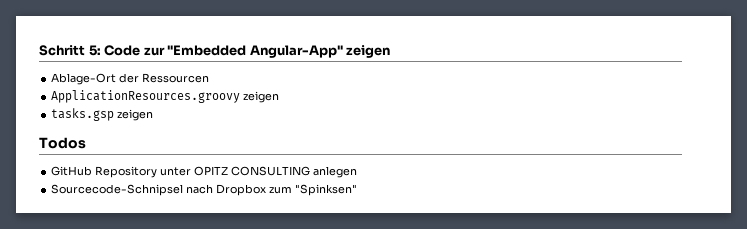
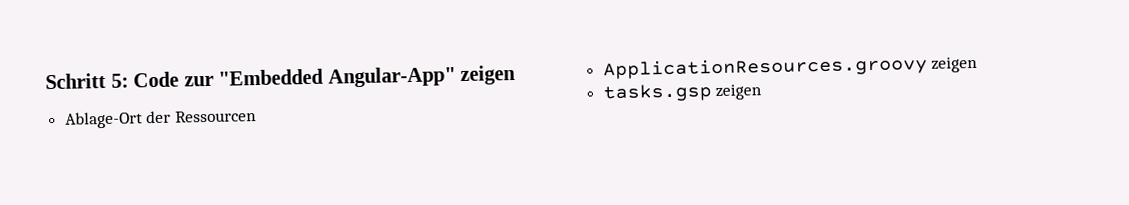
[39,137,86,149] [51,166,358,178] [51,184,358,196] // Todos // GitHub Repository unter OPITZ CONSULTING anlegen // Sourcecode-Schnipsel nach Dropbox zum "Spinksen" -> (763, 92) none

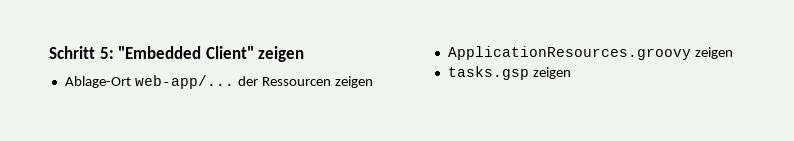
[133,66,456,88] Code zur "Embedded Angular-App" -> [118,46,254,59] "Embedded Client"
(143, 120) none -> [134,75,234,89] web-app/...
(257, 116) none -> [334,76,373,88] zeigen

